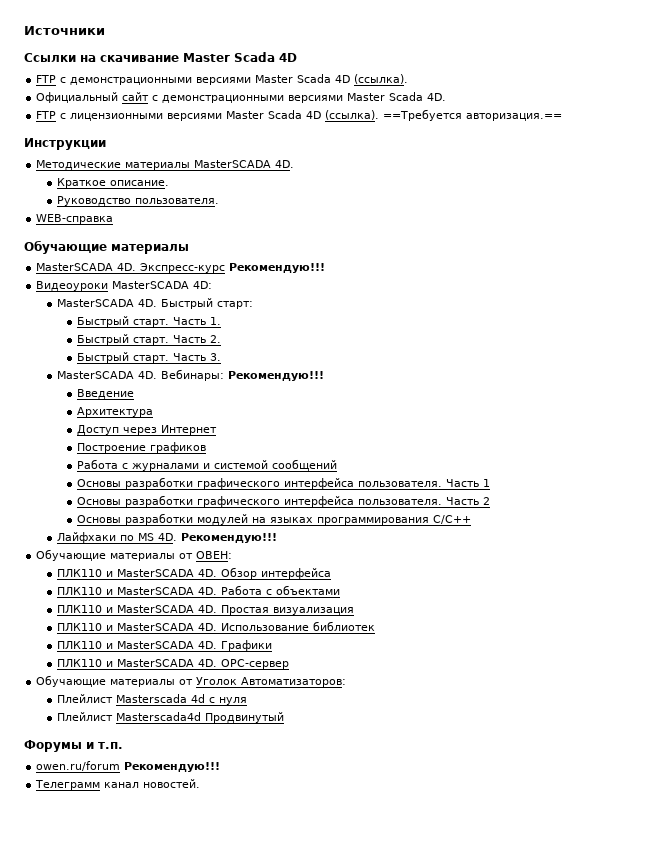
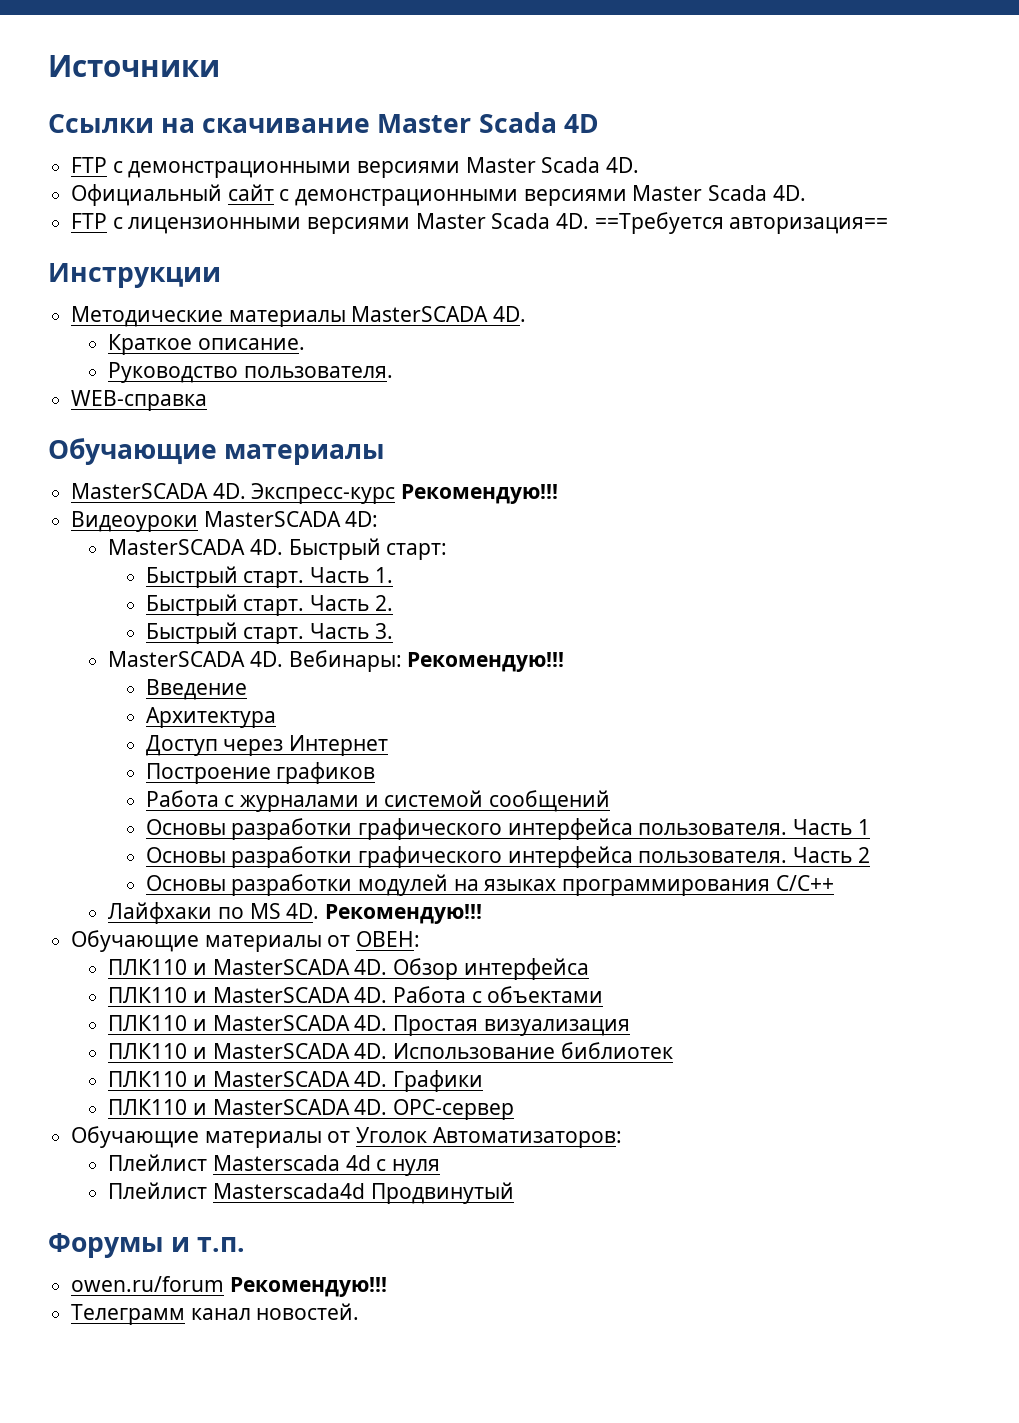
[335,74,409,84] 4D (ссылка). -> [606,157,640,173] 4D.
[306,109,563,121] 4D (ссылка). ==Требуется авторизация.== -> [556,212,889,234] 4D. ==Требуется авторизация==

